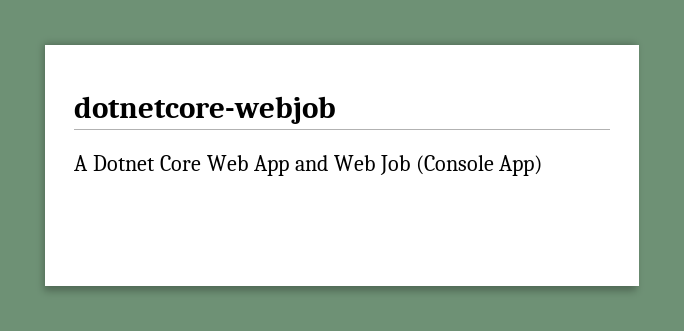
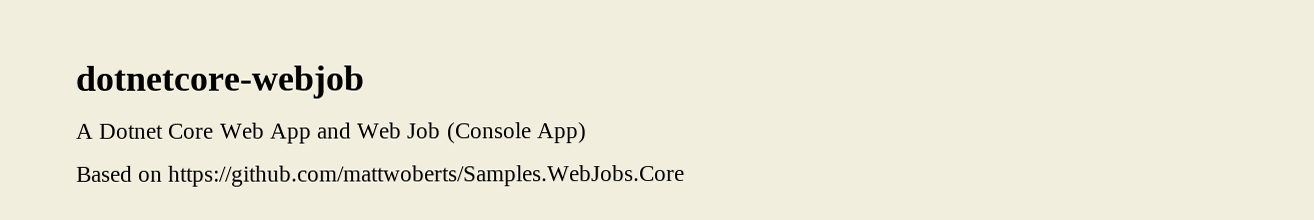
(543, 165) none -> [76,164,686,187] // Based on https://github.com/mattwoberts/Samples.WebJobs.Core

